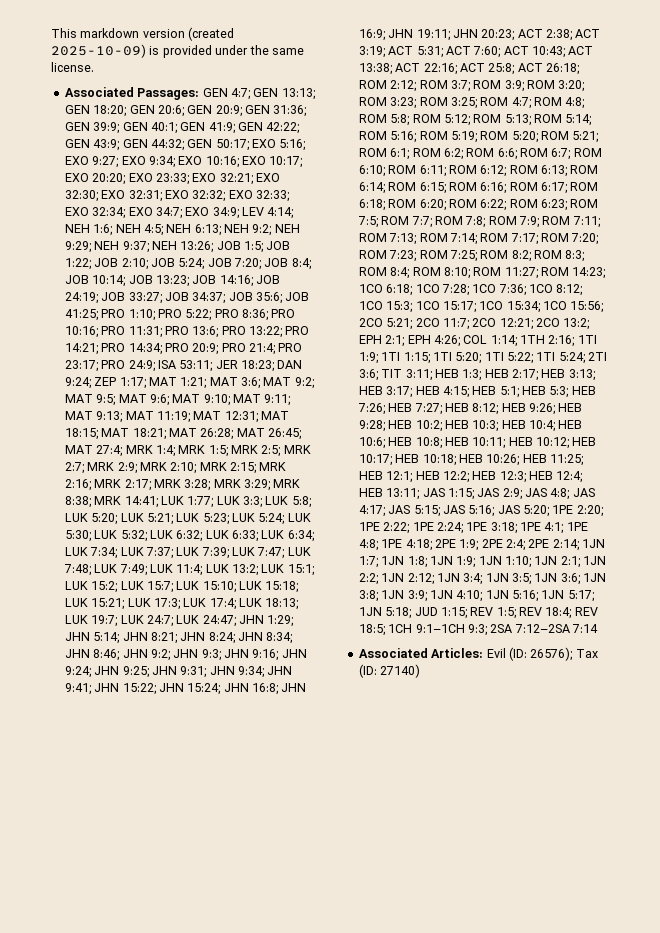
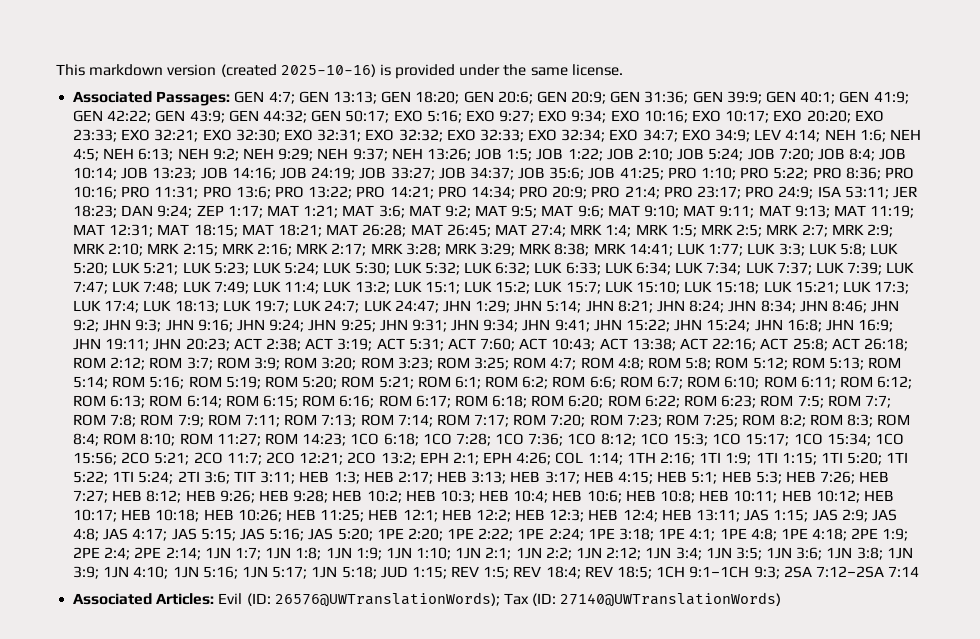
[51,44,146,58] 2025-10-09) -> [280,64,376,77] 2025-10-16)
[530,647,573,661] 26576); -> [274,592,500,607] 26576@UWTranslationWords);
[380,664,421,678] 27140) -> [560,592,782,607] 27140@UWTranslationWords)

